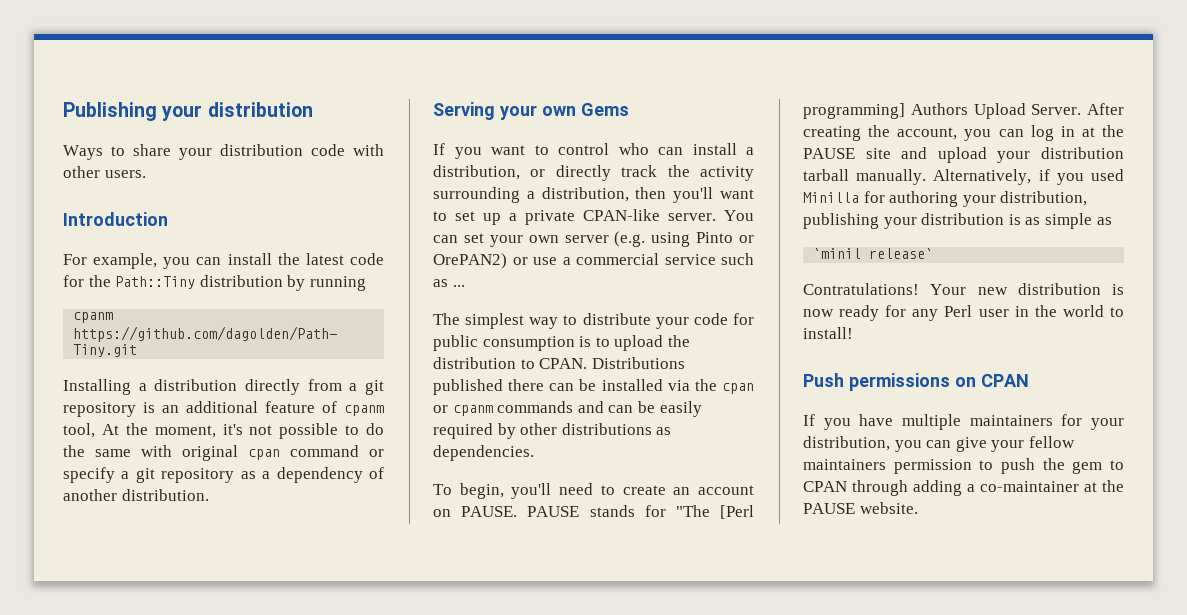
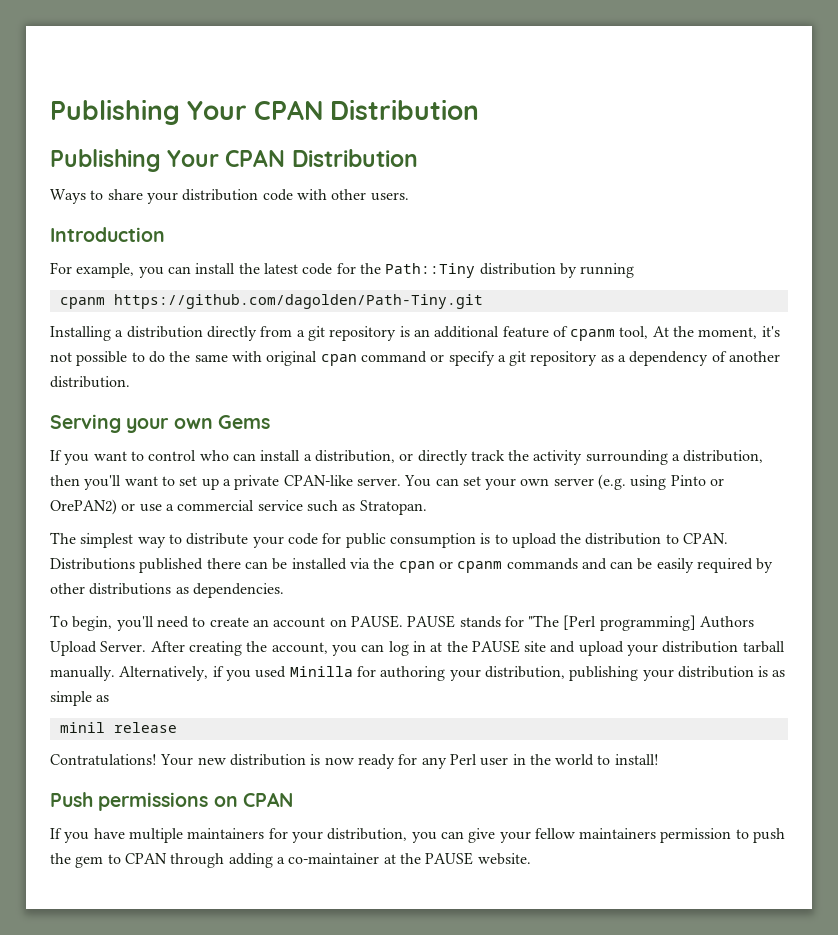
[63,102,313,121] Publishing your distribution -> [50,99,480,125] [50,149,418,172] Publishing Your CPAN Distribution // Publishing Your CPAN Distribution
[452,285,465,287] ... -> [359,500,427,515] Stratopan.
[813,248,934,259] `minil release` -> [59,722,177,733] minil release

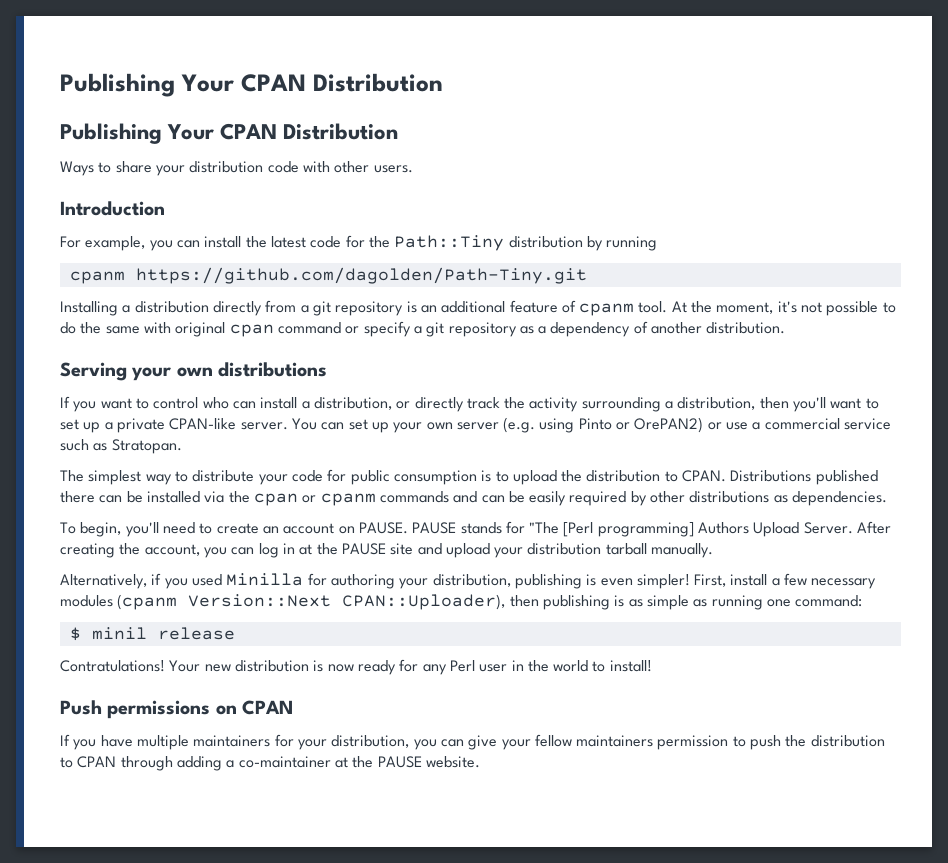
[619,326,649,339] tool, -> [638,301,668,313] tool.
[217,415,270,429] Gems -> [218,362,328,377] distributions
(481, 481) none -> [371,422,389,433] up
(115, 673) none -> (714, 550) //
[642,666,754,681] your distribution -> [586,573,877,589] [60,594,610,610] is even simpler! First, install a few necessary modules (cpanm Version::Next CPAN::Uploader), then publishing
(110, 698) // -> [711,595,863,610] [69,627,81,641] running one command: // $
[75,856,104,868] gem -> [810,735,885,747] distribution

